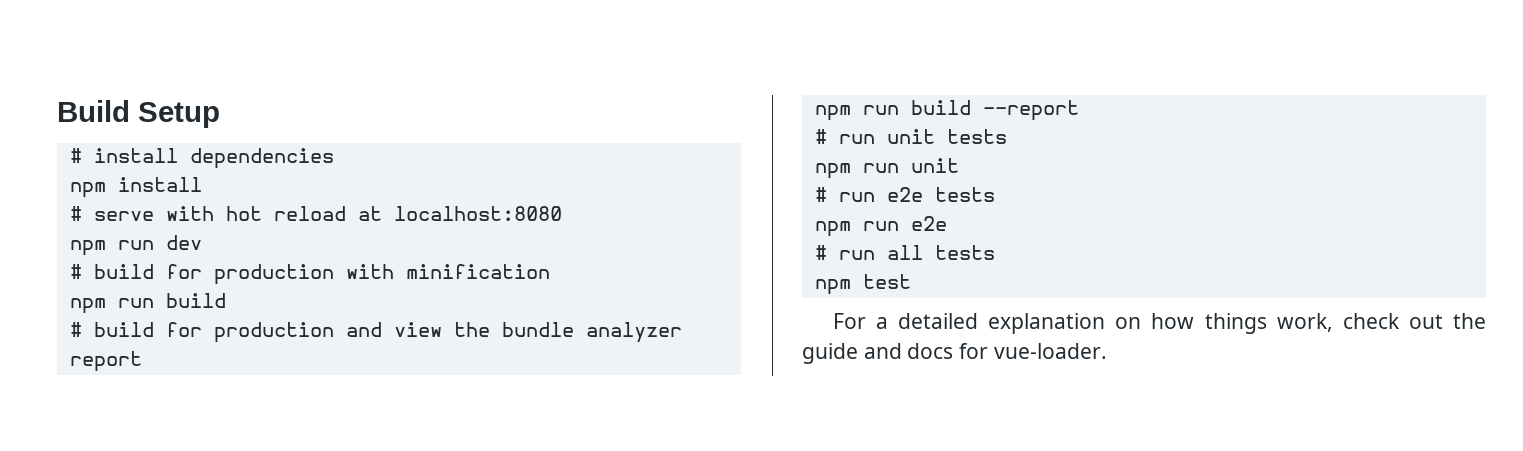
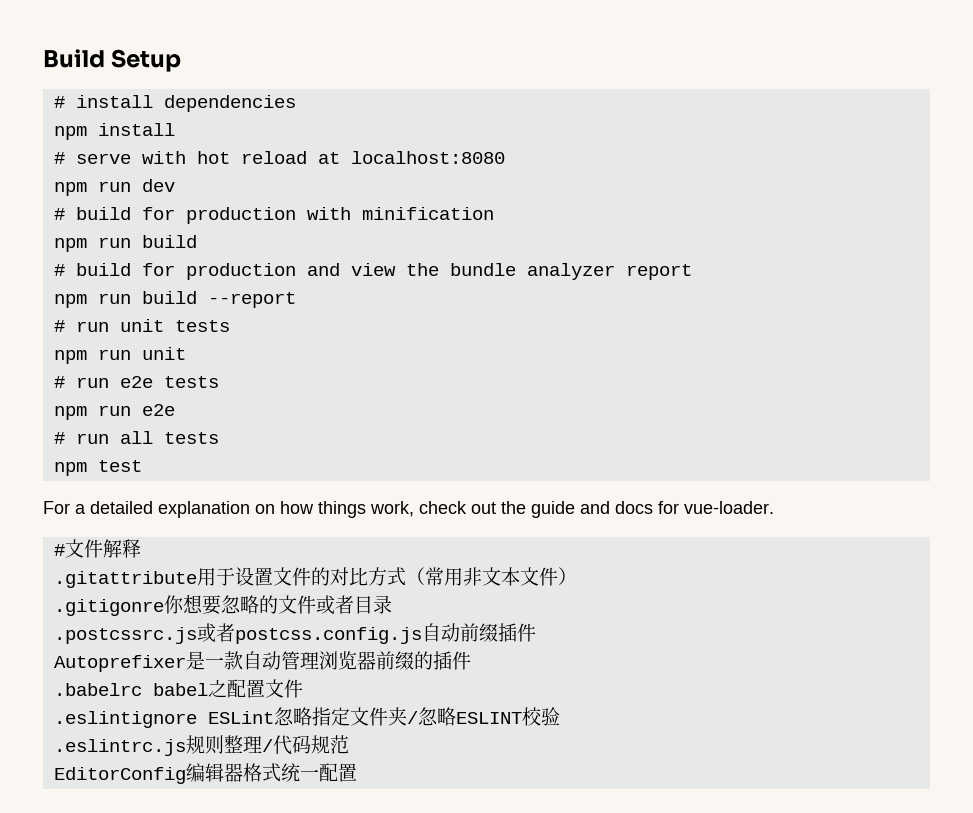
(1107, 351) none -> [53,539,141,558] [53,567,577,588] [53,594,392,616] [53,623,536,644] [53,651,471,672] [53,679,303,698] [53,707,560,728] [53,735,349,756] [53,763,357,784] // #文件解释 // .gitattribute用于设置文件的对比方式（常用非文本文件） // .gitigonre你想要忽略的文件或者目录 // .postcssrc.js或者postcss.config.js自动前缀插件 // Autoprefixer是一款自动管理浏览器前缀的插件 // .babelrc babel之配置文件 // .eslintignore ESLint忽略指定文件夹/忽略ESLINT校验 // .eslintrc.js规则整理/代码规范 // EditorConfig编辑器格式统一配置

